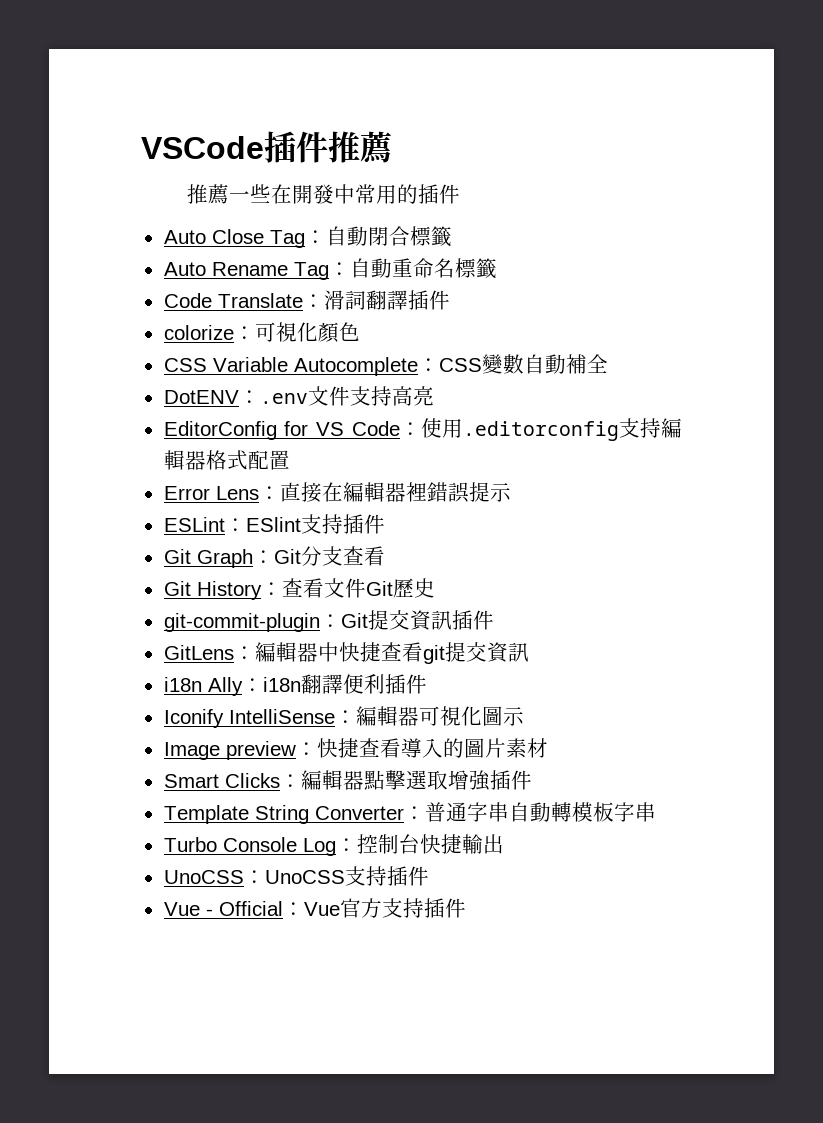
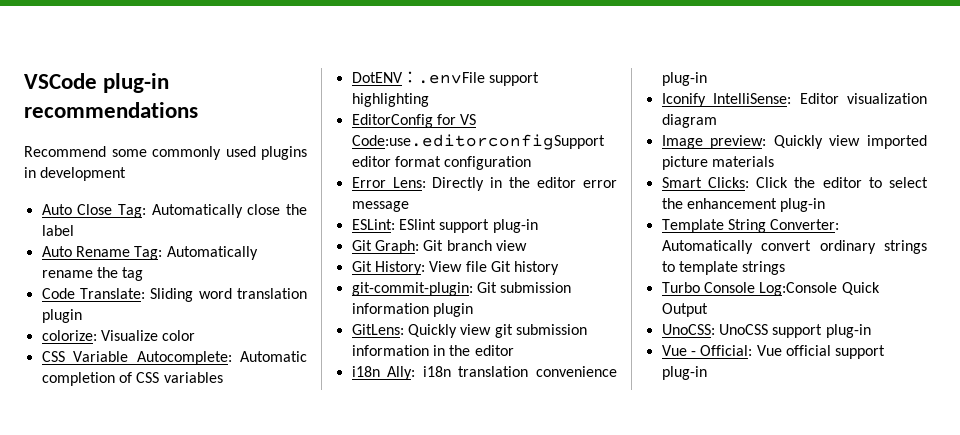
[264,131,392,163] [186,184,460,204] [163,226,452,248] [163,258,497,280] [163,290,450,310] [163,322,360,343] [163,354,608,376] [163,386,434,406] [163,418,683,441] [163,450,290,470] [163,482,511,503] [163,514,385,534] [163,546,385,568] [163,578,435,600] [163,610,494,632] [163,642,529,664] [163,674,427,696] [163,706,524,728] [163,738,548,760] [163,770,532,791] [163,802,656,824] [163,834,504,856] [163,866,429,886] [163,898,466,918] 插件推薦 // 推薦一些在開發中常用的插件 // Auto Close Tag：自動閉合標籤 // Auto Rename Tag：自動重命名標籤 // Code Translate：滑詞翻譯插件 // colorize：可視化顏色 // CSS Variable Autocomplete：CSS變數自動補全 // DotENV：.env文件支持高亮 // EditorConfig for VS Code：使用.editorconfig支持編輯器格式配置 // Error Lens：直接在編輯器裡錯誤提示 // ESLint：ESlint支持插件 // Git Graph：Git分支查看 // Git History：查看文件Git歷史 // git-commit-plugin：Git提交資訊插件 // GitLens：編輯器中快捷查看git提交資訊 // i18n Ally：i18n翻譯便利插件 // Iconify IntelliSense：編輯器可視化圖示 // Image preview：快捷查看導入的圖片素材 // Smart Clicks：編輯器點擊選取增強插件 // Template String Converter：普通字串自動轉模板字串 // Turbo Console Log：控制台快捷輸出 // UnoCSS：UnoCSS支持插件 // Vue - Official：Vue官方支持插件 -> [103,73,170,93] [24,102,198,118] [24,146,307,160] [24,167,127,181] [41,204,307,218] [41,225,74,236] [41,246,258,260] [41,267,144,281] [41,288,307,302] [41,309,82,323] [41,330,196,341] [41,351,307,365] [41,372,223,386] [351,71,539,86] [351,93,429,107] [351,114,477,128] [351,134,605,150] [351,156,532,170] [351,177,617,191] [351,201,409,212] [351,219,538,233] [351,240,527,254] [351,261,560,275] [351,282,572,296] [351,303,473,317] [351,324,587,338] [351,345,514,356] [351,366,617,380] [661,72,707,86] [661,93,927,107] [661,114,717,128] [661,135,927,149] [661,156,774,170] [661,177,928,188] [661,198,826,212] [661,219,840,233] [661,240,927,254] [661,261,786,275] [661,282,880,296] [661,303,708,317] [661,324,871,338] [661,345,886,359] [661,366,707,380] plug-in recommendations // Recommend some commonly used plugins in development // Auto Close Tag: Automatically close the label // Auto Rename Tag: Automatically rename the tag // Code Translate: Sliding word translation plugin // colorize: Visualize color // CSS Variable Autocomplete: Automatic completion of CSS variables // DotENV：.envFile support highlighting // EditorConfig for VS Code:use.editorconfigSupport editor format configuration // Error Lens: Directly in the editor error message // ESLint: ESlint support plug-in // Git Graph: Git branch view // Git History: View file Git history // git-commit-plugin: Git submission information plugin // GitLens: Quickly view git submission information in the editor // i18n Ally: i18n translation convenience plug-in // Iconify IntelliSense: Editor visualization diagram // Image preview: Quickly view imported picture materials // Smart Clicks: Click the editor to select the enhancement plug-in // Template String Converter: Automatically convert ordinary strings to template strings // Turbo Console Log:Console Quick Output // UnoCSS: UnoCSS support plug-in // Vue - Official: Vue official support plug-in

